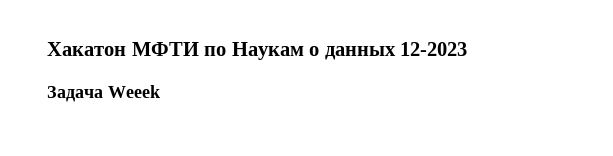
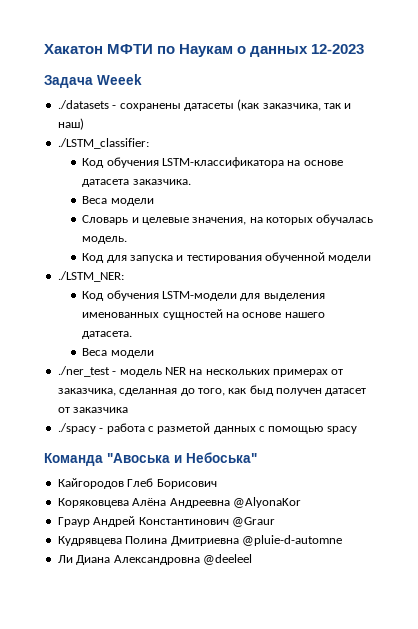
(160, 91) none -> [57,99,352,111] [57,118,84,130] [57,138,149,149] [82,157,343,168] [82,179,191,187] [82,196,154,206] [82,214,374,225] [82,236,128,244] [82,252,372,263] [57,271,124,282] [82,290,325,301] [82,309,325,320] [82,331,133,339] [82,348,154,358] [57,366,344,377] [57,385,367,396] [57,407,129,413] [57,423,357,434] [44,452,257,466] [57,478,217,489] [57,497,301,508] [57,516,275,527] [57,535,342,546] [57,554,252,565] // ./datasets - сохранены датасеты (как заказчика, так и наш) // ./LSTM_classifier: // Код обучения LSTM-классификатора на основе датасета заказчика. // Веса модели // Словарь и целевые значения, на которых обучалась модель. // Код для запуска и тестирования обученной модели // ./LSTM_NER: // Код обучения LSTM-модели для выделения именованных сущностей на основе нашего датасета. // Веса модели // ./ner_test - модель NER на нескольких примерах от заказчика, сделанная до того, как быд получен датасет от заказчика // ./spacy - работа с разметой данных с помощью spacy // Команда "Авоська и Небоська" // Кайгородов Глеб Борисович // Коряковцева Алёна Андреевна @AlyonaKor // Граур Андрей Константинович @Graur // Кудрявцева Полина Дмитриевна @pluie-d-automne // Ли Диана Александровна @deeleel

